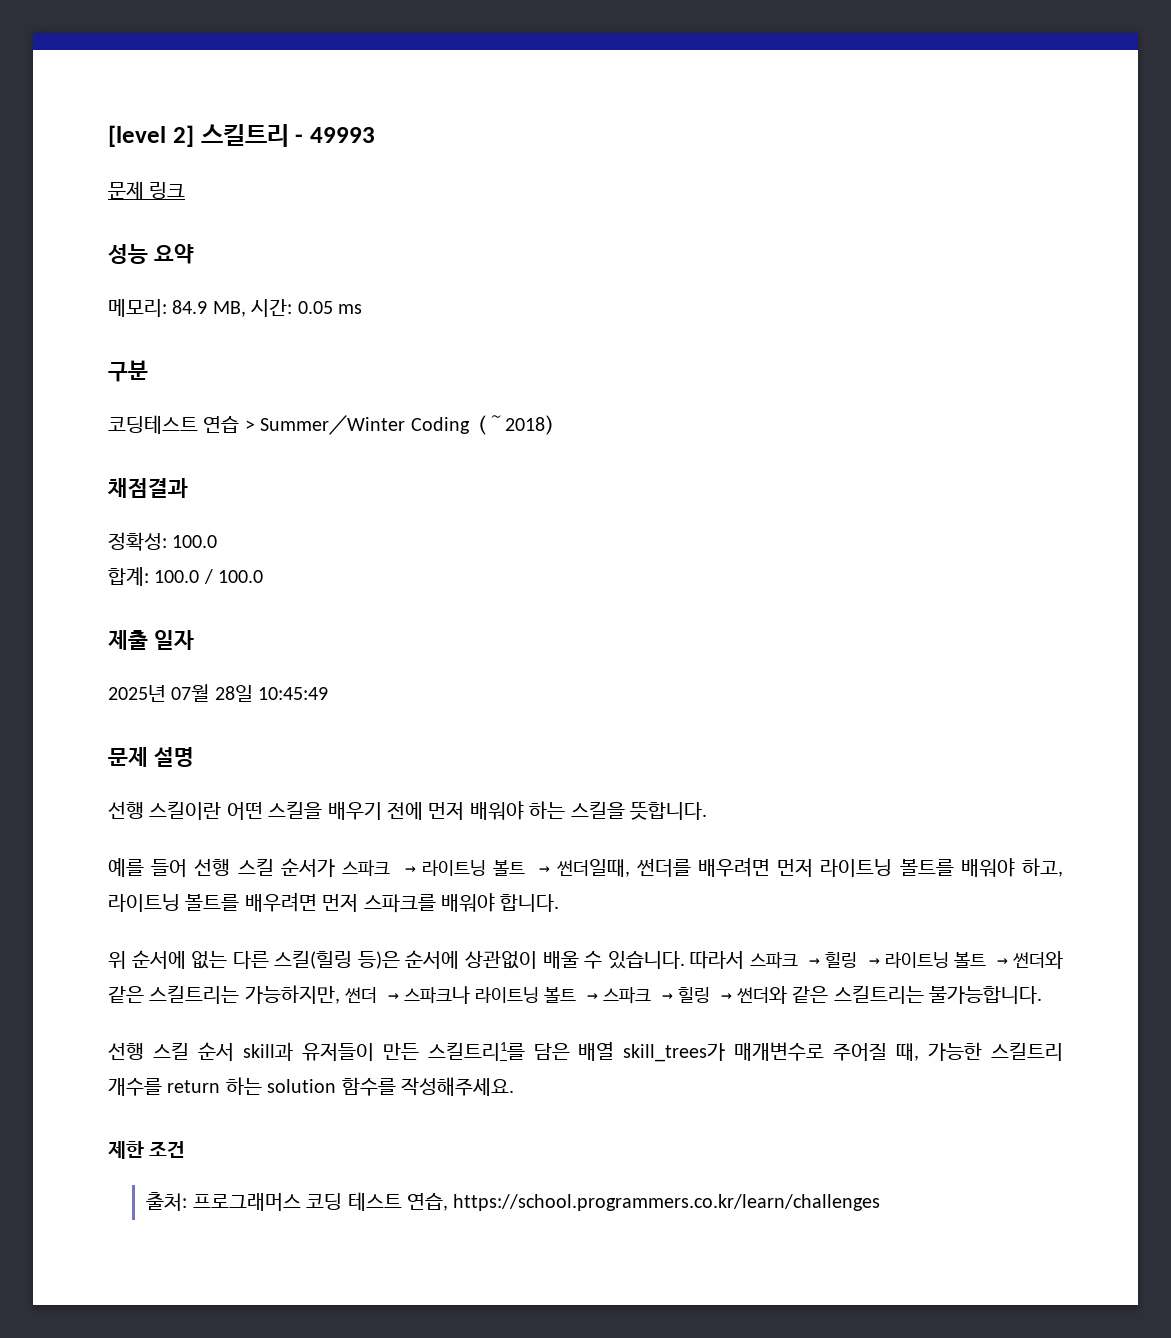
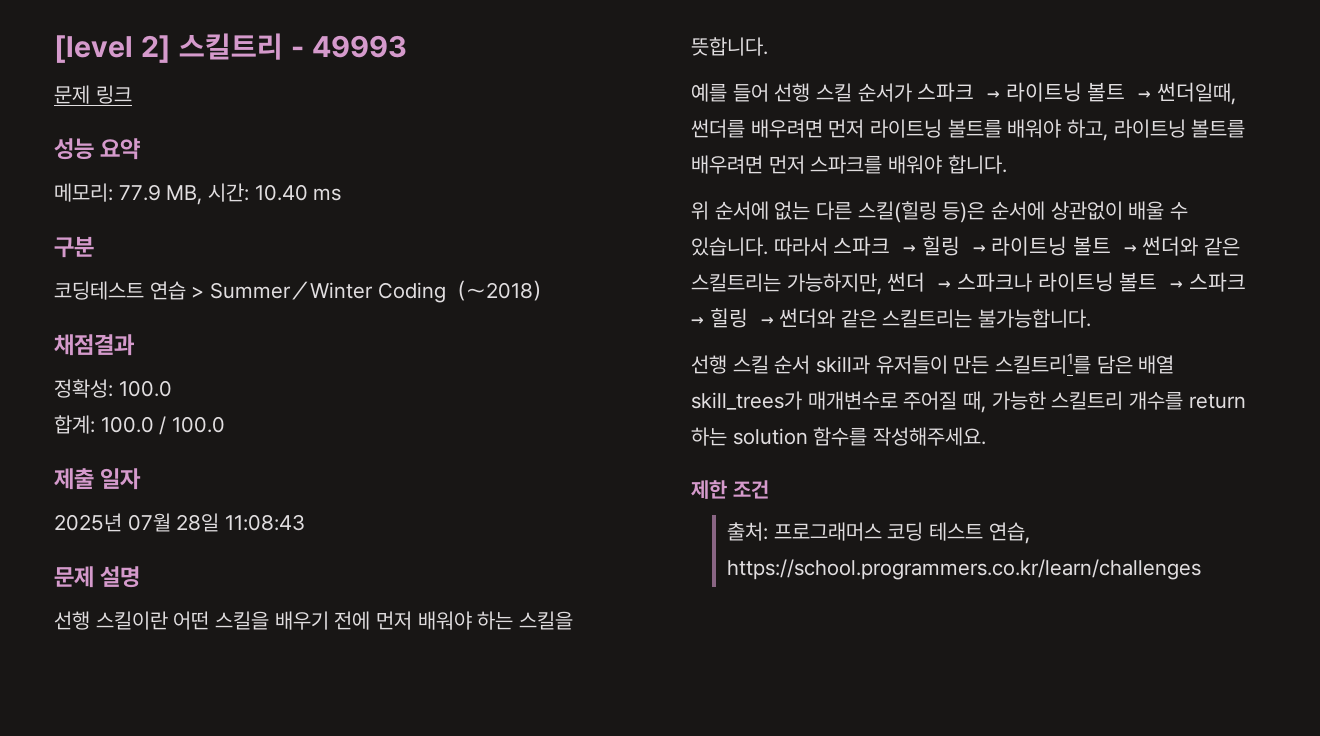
[172,300,208,314] 84.9 -> [118,184,161,201] 77.9
[297,301,333,314] 0.05 -> [254,184,308,201] 10.40
[258,687,329,700] 10:45:49 -> [225,514,306,531] 11:08:43

